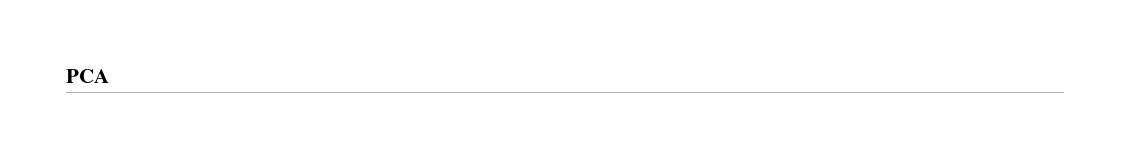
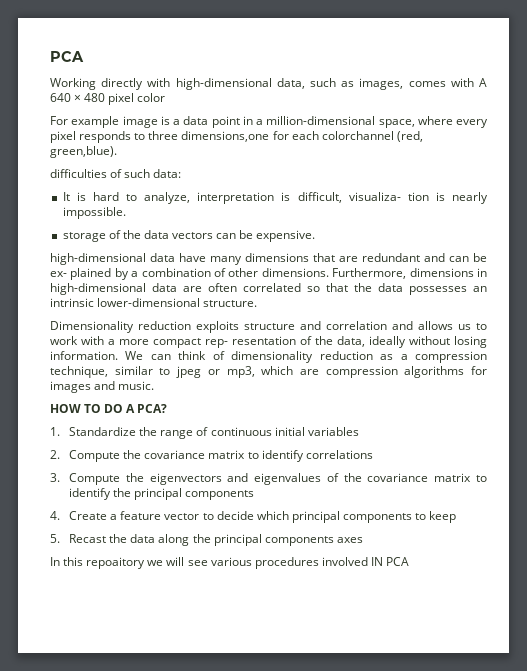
[66,69,109,83] PCA -> [50,51,84,62] [50,78,487,90] [50,93,166,105] [50,116,488,128] [50,131,423,143] [50,146,117,158] [50,169,182,178] [62,192,488,204] [62,207,126,219] [62,230,316,242] [50,253,487,265] [50,268,487,280] [50,283,487,295] [50,298,258,307] [50,321,487,333] [50,336,487,348] [50,351,488,363] [50,366,487,378] [50,381,155,393] [50,404,168,413] [50,427,359,439] [50,450,373,462] [50,473,488,485] [69,488,255,500] [50,511,457,523] [50,534,363,546] [50,557,410,569] PCA // Working directly with high-dimensional data, such as images, comes with A 640 × 480 pixel color // For example image is a data point in a million-dimensional space, where every pixel responds to three dimensions,one for each colorchannel (red, green,blue). // difficulties of such data: // It is hard to analyze, interpretation is difficult, visualiza- tion is nearly impossible. // storage of the data vectors can be expensive. // high-dimensional data have many dimensions that are redundant and can be ex- plained by a combination of other dimensions. Furthermore, dimensions in high-dimensional data are often correlated so that the data possesses an intrinsic lower-dimensional structure. // Dimensionality reduction exploits structure and correlation and allows us to work with a more compact rep- resentation of the data, ideally without losing information. We can think of dimensionality reduction as a compression technique, similar to jpeg or mp3, which are compression algorithms for images and music. // HOW TO DO A PCA? // 1. Standardize the range of continuous initial variables // 2. Compute the covariance matrix to identify correlations // 3. Compute the eigenvectors and eigenvalues of the covariance matrix to identify the principal components // 4. Create a feature vector to decide which principal components to keep // 5. Recast the data along the principal components axes // In this repoaitory we will see various procedures involved IN PCA

